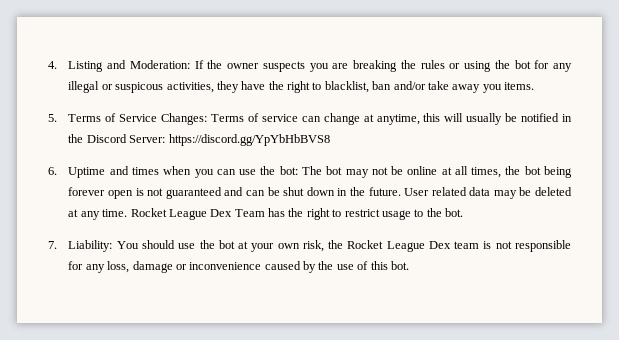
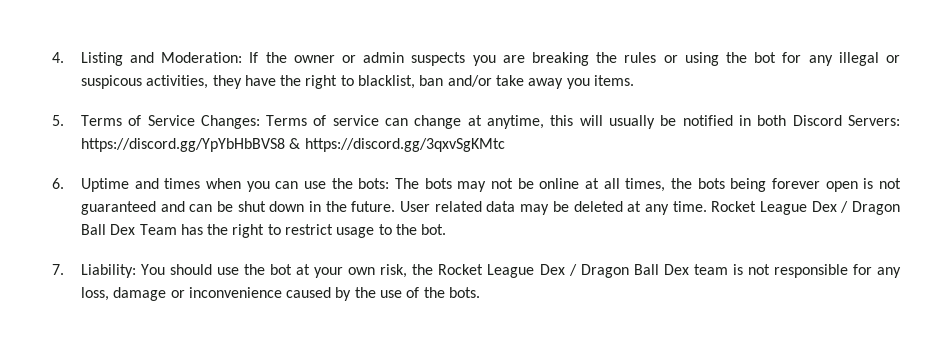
(260, 66) none -> [342,52,405,63] or admin
[68,134,166,143] the Discord Server: -> [757,115,901,126] both Discord Servers:
(330, 140) none -> [289,138,505,152] & https://discord.gg/3qxvSgKMtc
[279,166,343,175] bot: The bot -> [358,178,452,189] bots: The bots
[524,166,541,175] bot -> [697,178,725,189] bots
(233, 213) none -> [840,201,901,215] [80,224,136,235] / Dragon Ball Dex
(451, 245) none -> [568,264,689,278] / Dragon Ball Dex
[370,261,409,270] this bot. -> [423,287,481,298] the bots.

